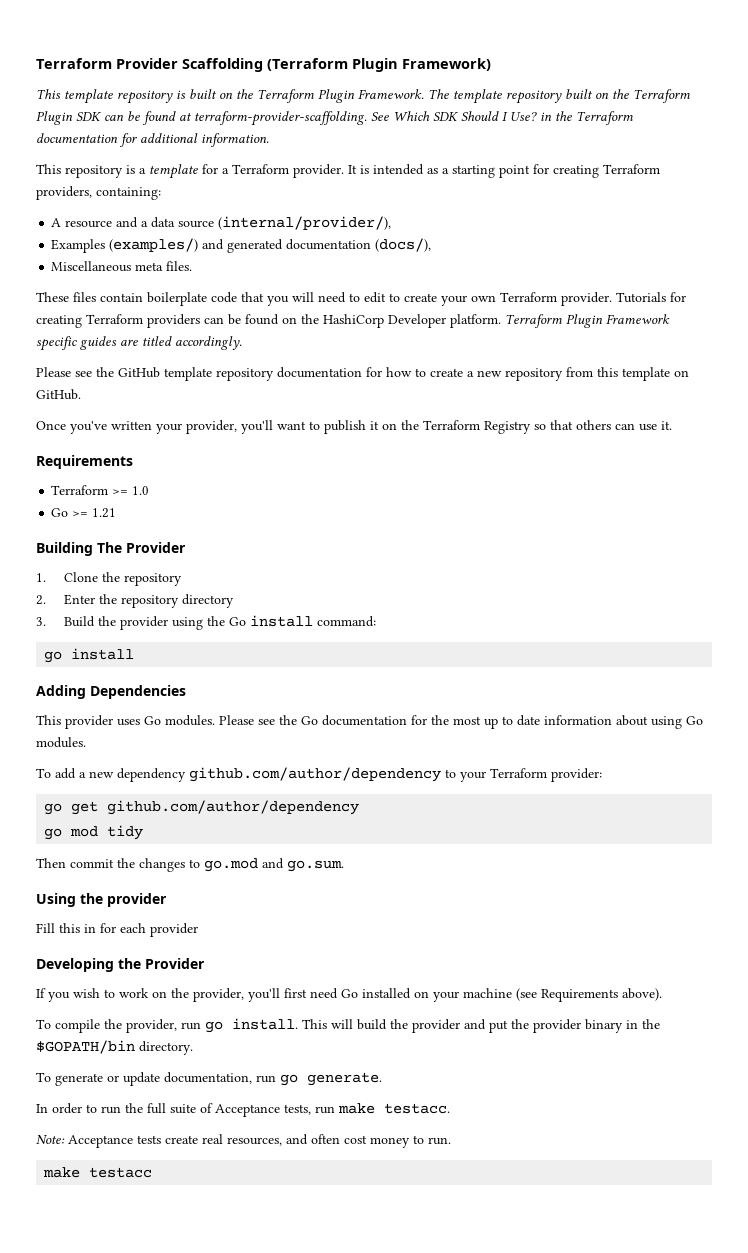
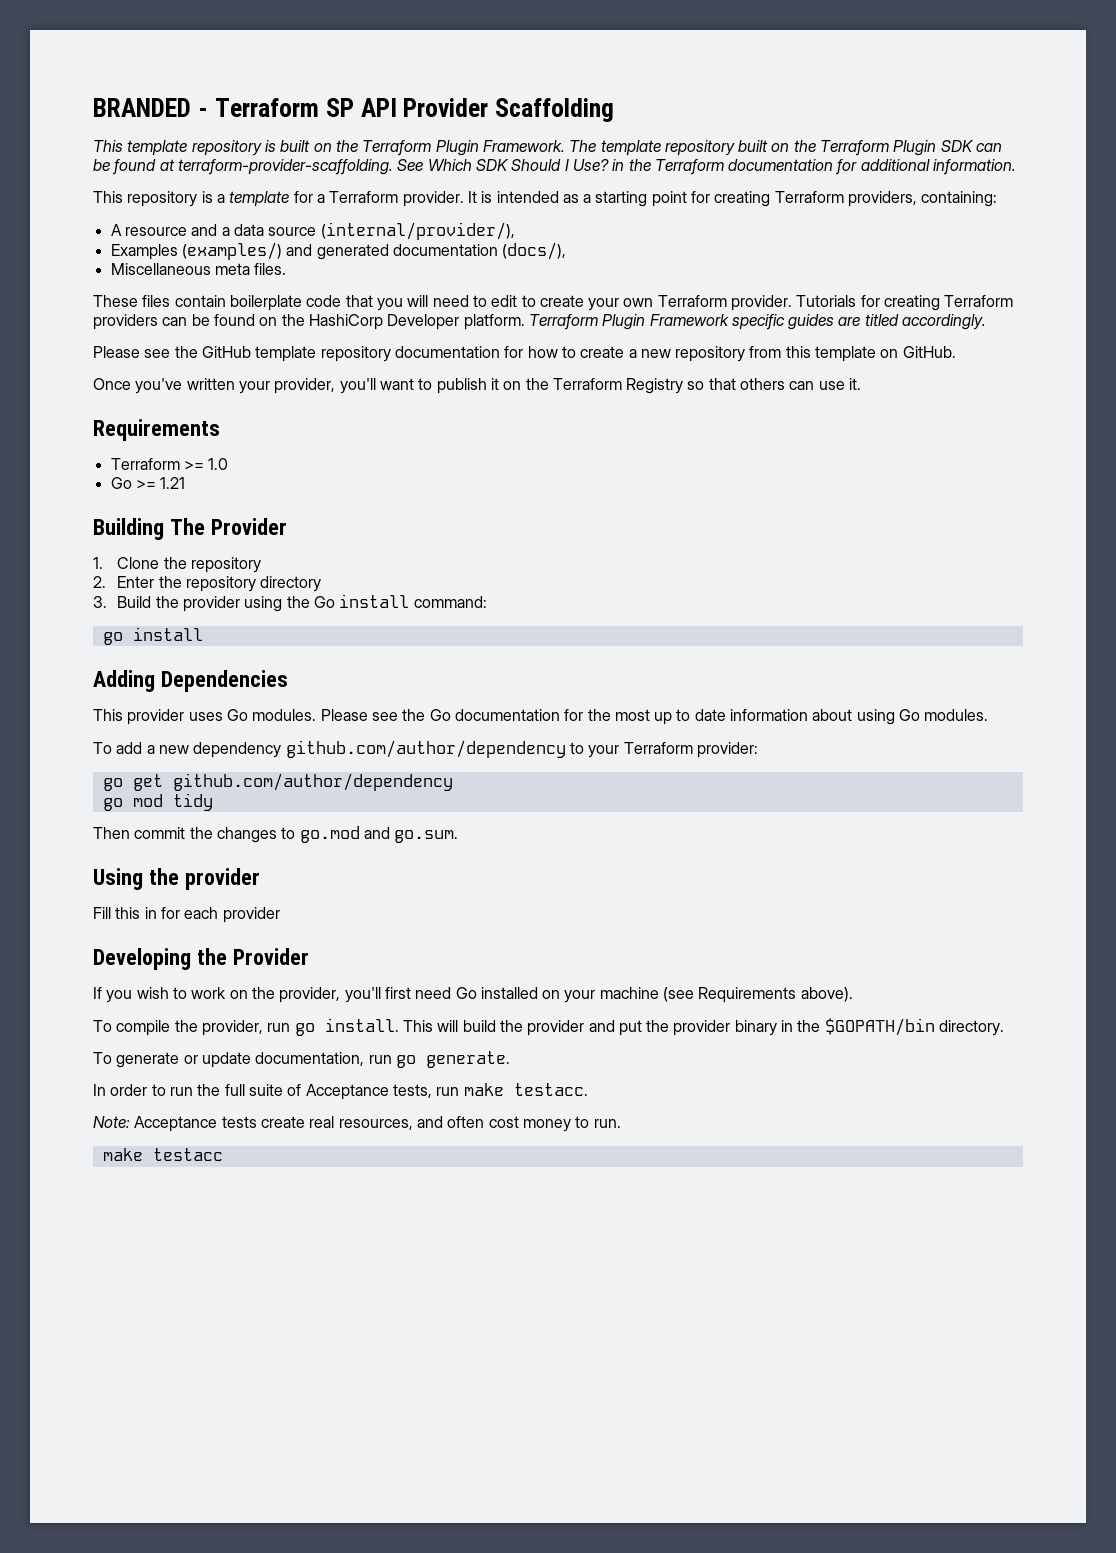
[36,58,112,69] Terraform -> [93,98,397,117] BRANDED - Terraform SP API
[267,58,491,72] (Terraform Plugin Framework) -> (615, 110) none

